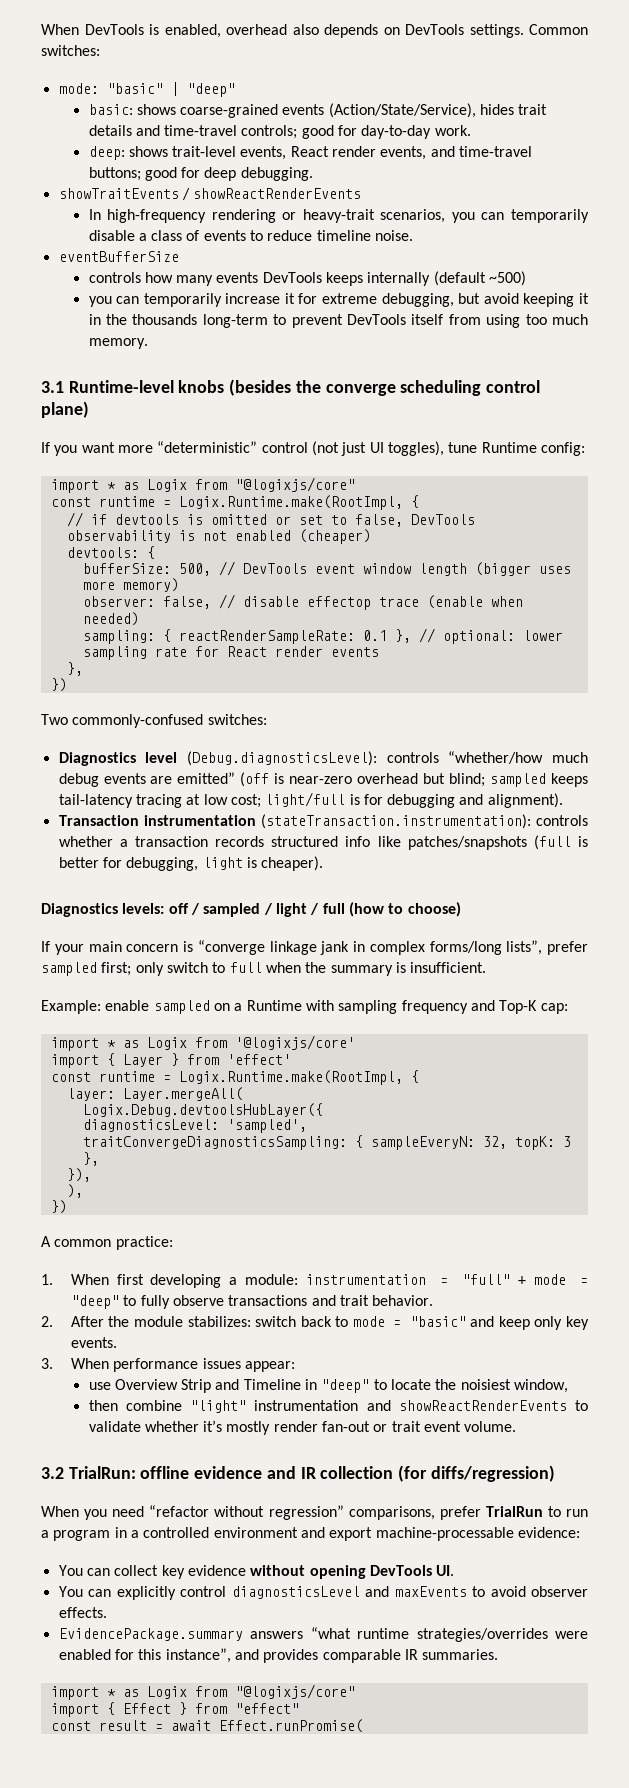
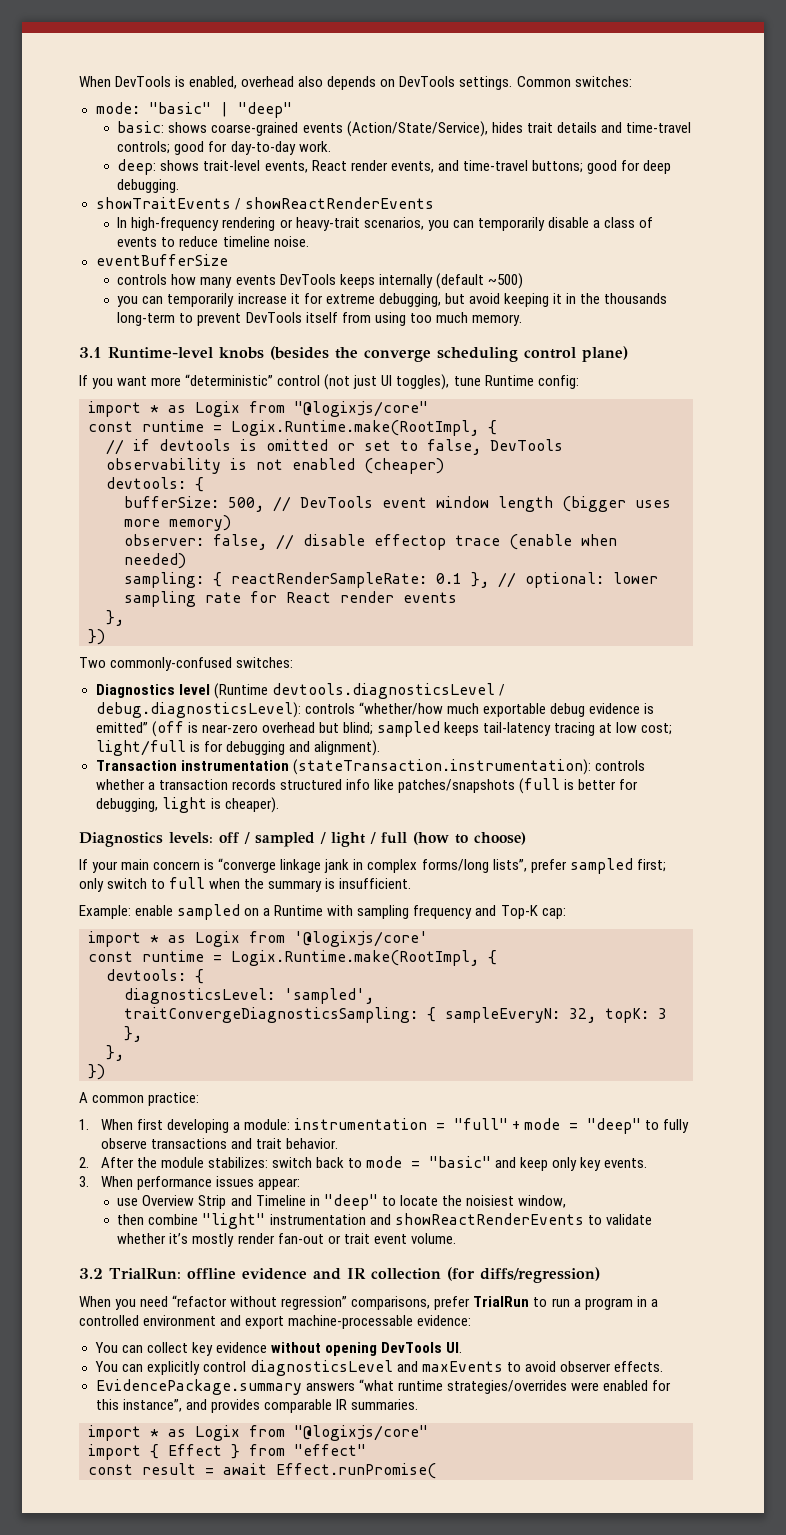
[186,751,588,766] [58,773,173,787] (Debug.diagnosticsLevel): controls “whether/how much debug events are -> [213,683,505,699] [95,702,654,718] (Runtime devtools.diagnosticsLevel / debug.diagnosticsLevel): controls “whether/how much exportable debug evidence is
[50,1053,291,1068] [50,1070,419,1085] [66,1087,243,1101] [82,1103,323,1117] // import { Layer } from 'effect' // const runtime = Logix.Runtime.make(RootImpl, { // layer: Layer.mergeAll( // Logix.Debug.devtoolsHubLayer({ -> [88,950,497,966] [106,969,204,984] // const runtime = Logix.Runtime.make(RootImpl, { // devtools: {
[66,1168,91,1182] [66,1184,83,1198] }), // ), -> [106,1045,124,1061] },

